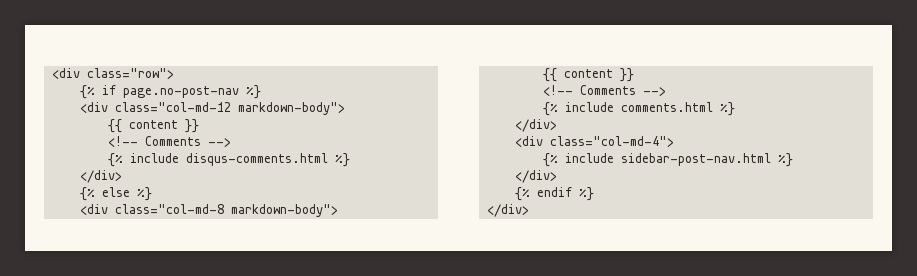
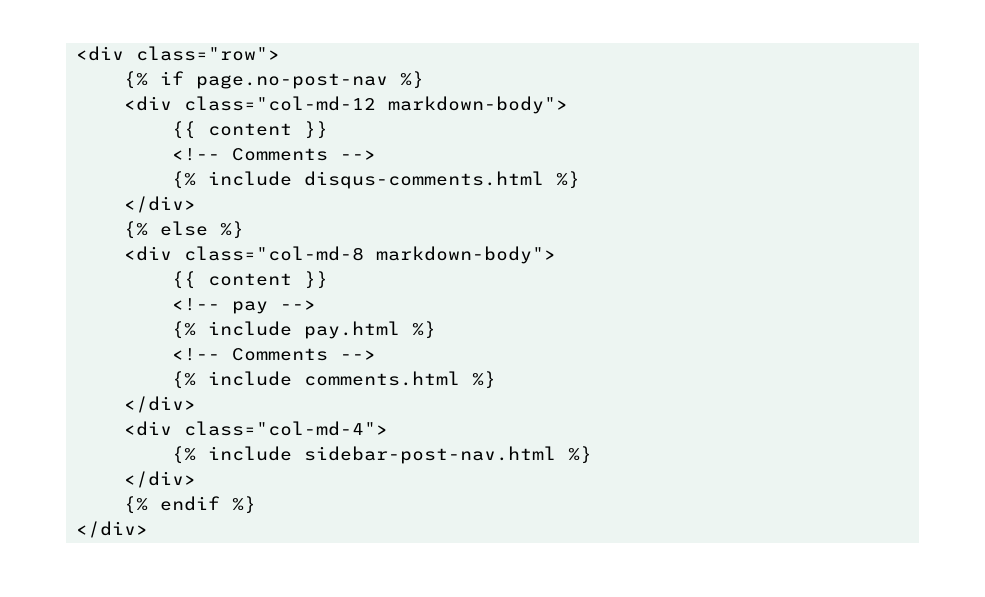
(635, 75) none -> [172,298,317,314] [172,321,437,339] // <!-- pay --> // {% include pay.html %}

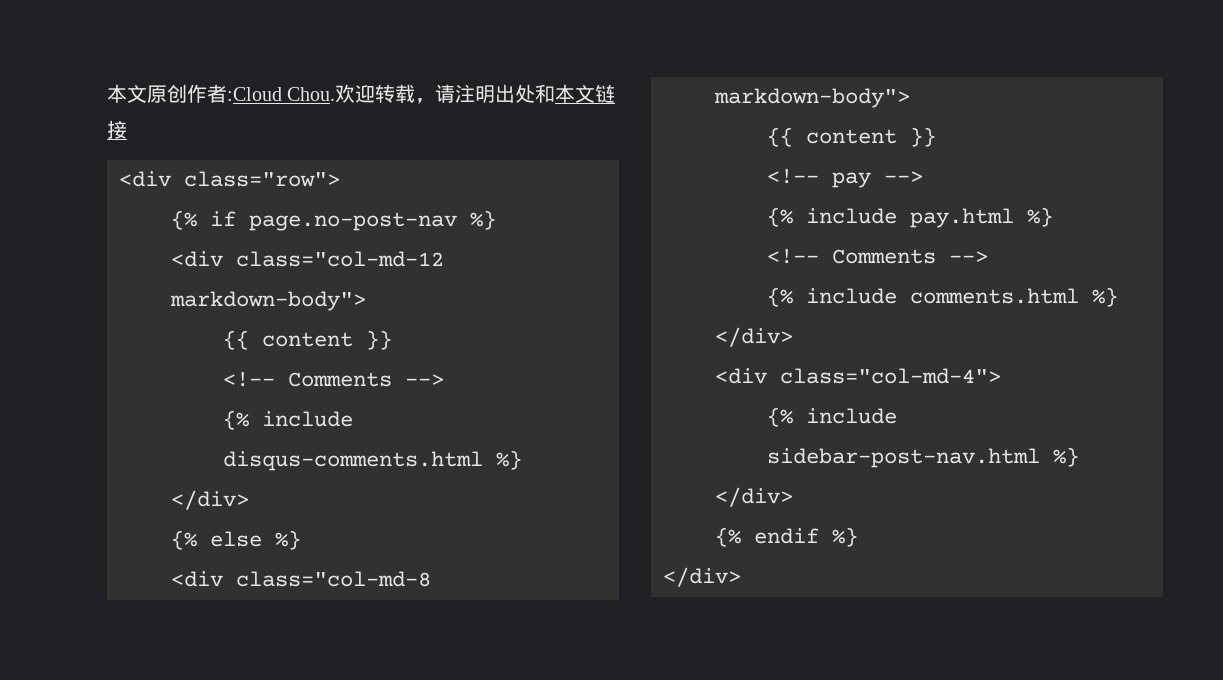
(76, 53) none -> [107,84,616,104] [107,120,127,139] 本文原创作者:Cloud Chou.欢迎转载，请注明出处和本文链接 //

